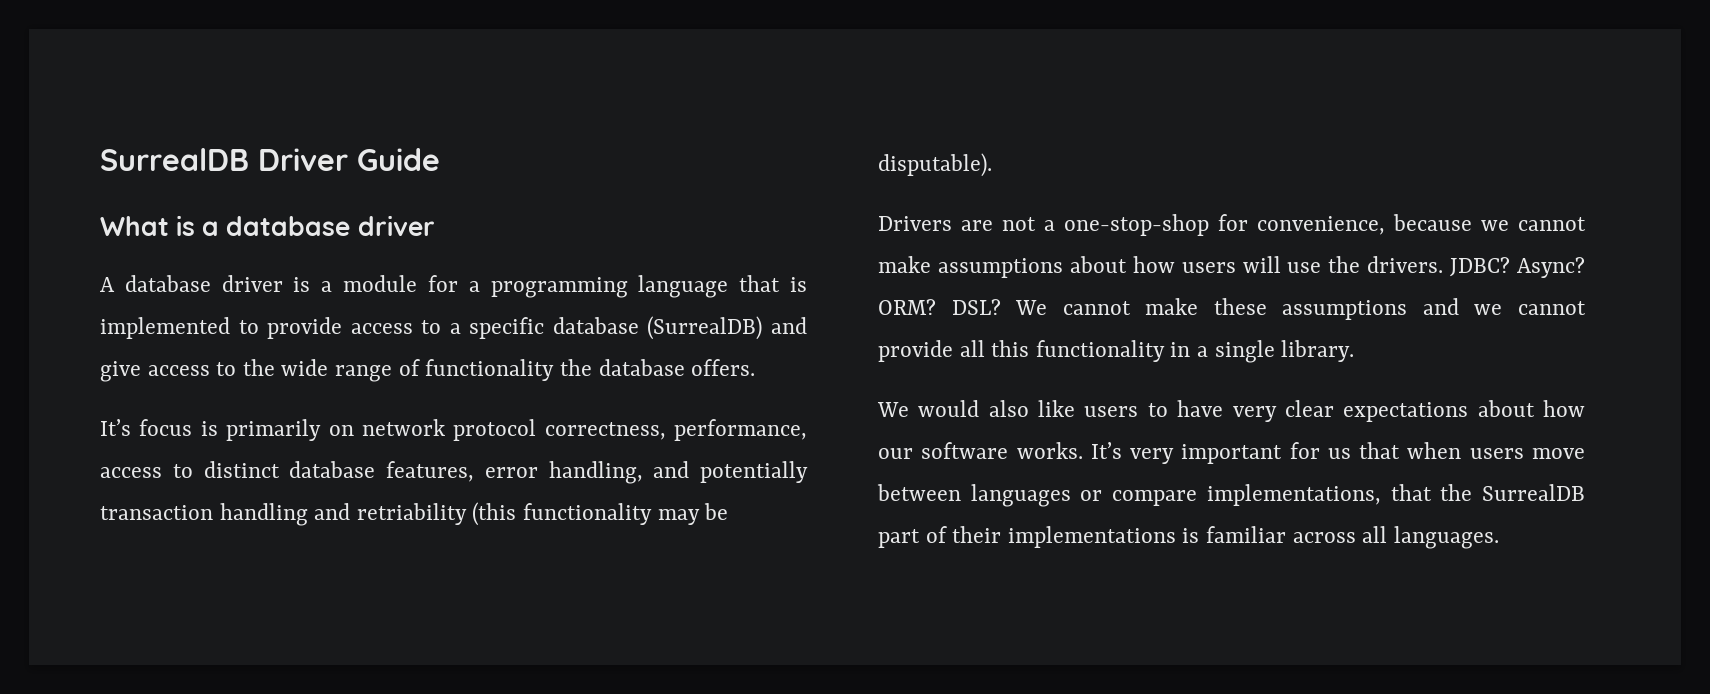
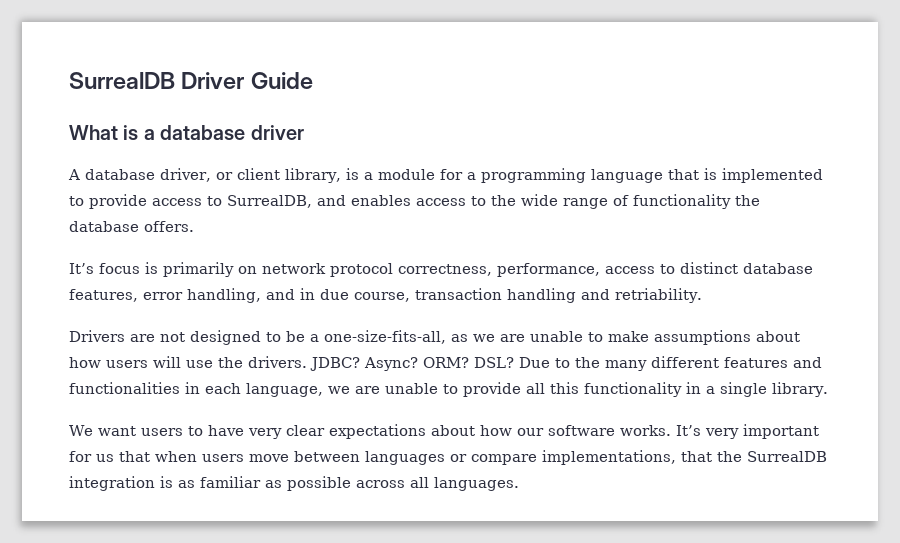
[221,275,283,292] driver -> [160,168,341,183] driver, or client library,
[449,316,807,340] [100,361,141,382] a specific database (SurrealDB) and give -> [227,195,411,208] SurrealDB, and enables
[700,461,808,483] [100,502,729,526] [878,153,992,177] [878,214,1586,236] potentially transaction handling and retriability (this functionality may be disputable). // Drivers are not a one-stop-shop for convenience, because we cannot -> [300,288,702,303] [69,330,603,345] in due course, transaction handling and retriability. // Drivers are not designed to be a one-size-fits-all, as we are unable to
[1015,298,1586,320] We cannot make these assumptions and we cannot -> [519,356,822,371] [69,382,458,397] Due to the many different features and functionalities in each language, we are unable to
[918,400,1076,417] would also like -> [97,426,136,436] want
[878,526,1287,548] part of their implementations is familiar -> [69,476,351,491] integration is as familiar as possible

